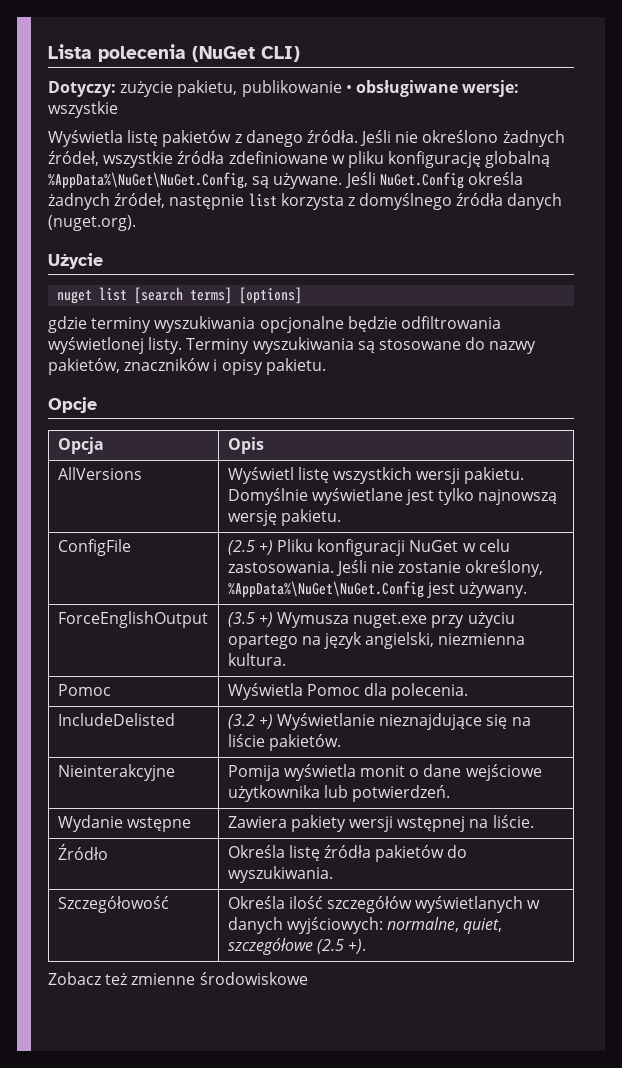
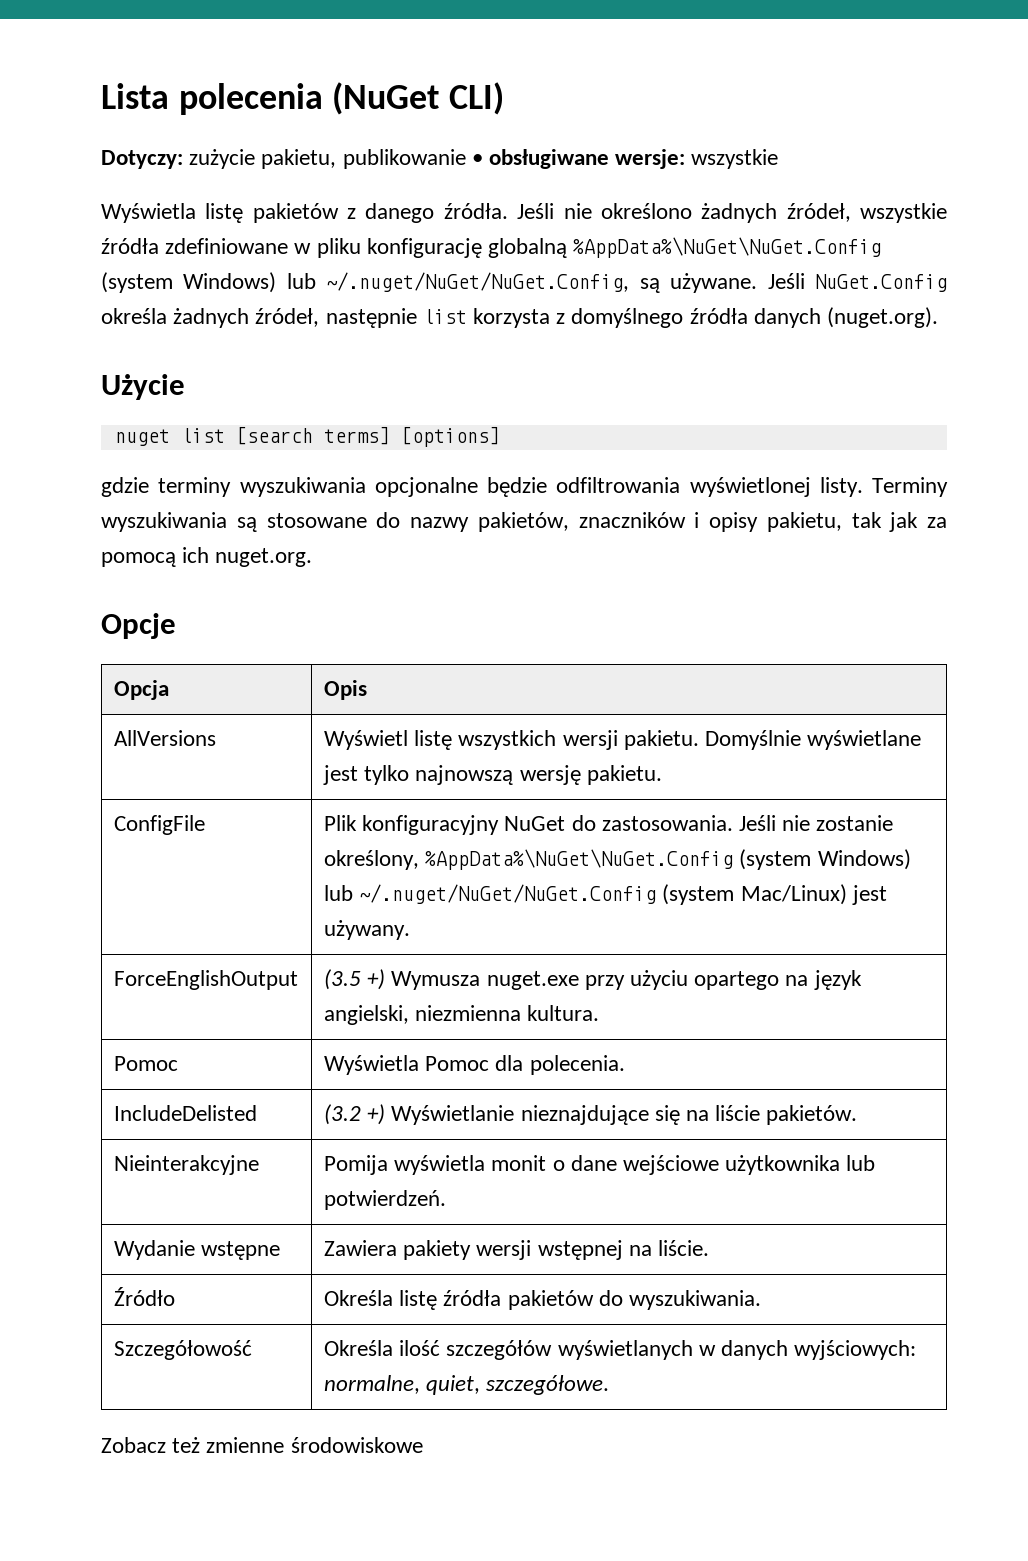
[48,172,248,189] %AppData%\NuGet\NuGet.Config, -> [573,237,882,258] [101,272,630,293] %AppData%\NuGet\NuGet.Config (system Windows) lub ~/.nuget/NuGet/NuGet.Config,
[265,358,326,375] pakietu. -> [766,512,947,532] [101,547,313,567] pakietu, tak jak za pomocą ich nuget.org.
[227,539,510,556] (2.5 +) Pliku konfiguracji NuGet w celu -> [323,815,596,835] Plik konfiguracyjny NuGet do
(424, 589) none -> [739,849,911,870] [323,884,847,905] (system Windows) lub ~/.nuget/NuGet/NuGet.Config (system Mac/Linux)
[227,938,367,955] szczegółowe (2.5 +). -> [486,1375,610,1395] szczegółowe.

